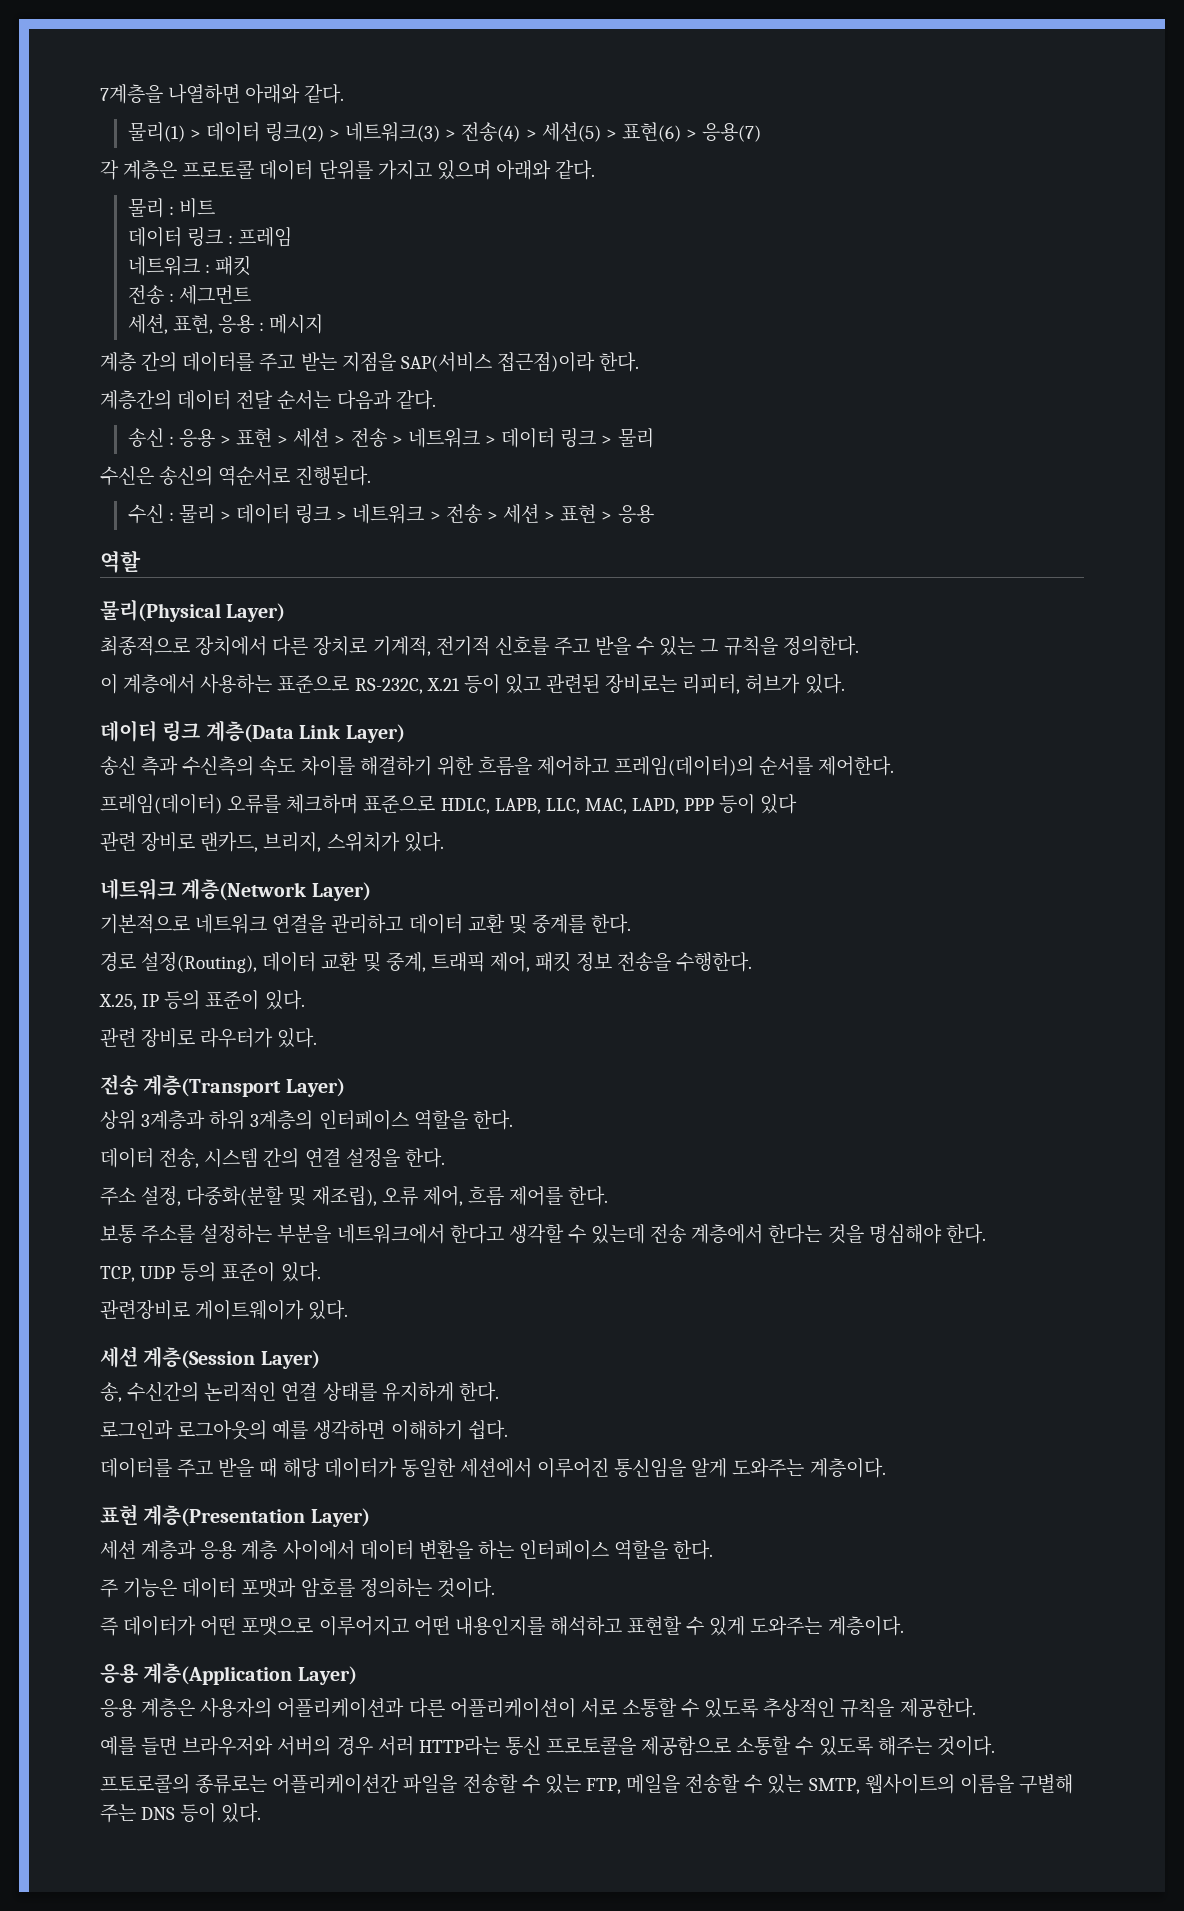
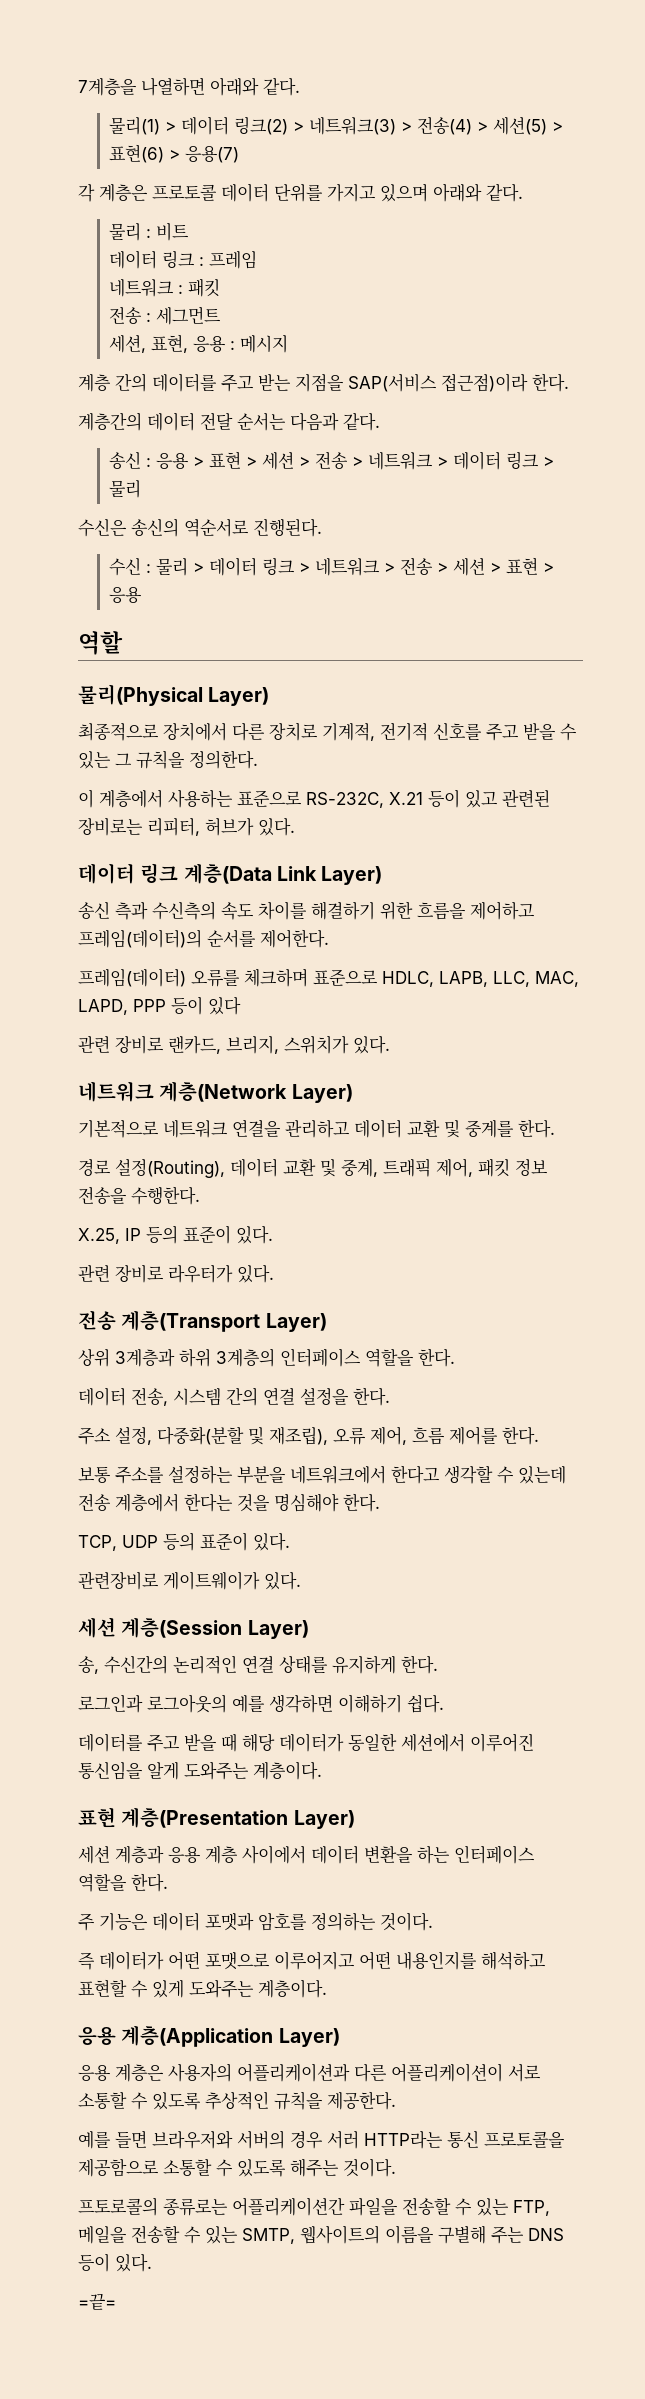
(262, 1813) none -> [78,2293,116,2310] // =끝=

